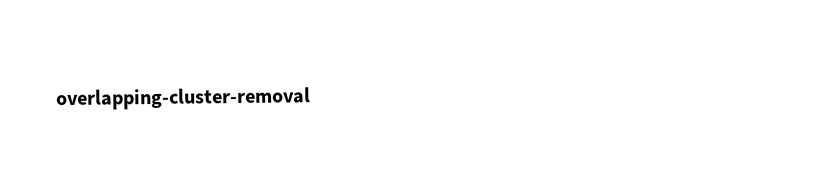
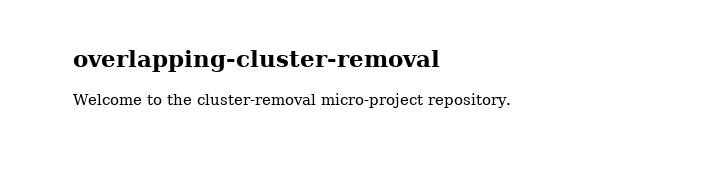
(311, 99) none -> [73,93,511,108] // Welcome to the cluster-removal micro-project repository.

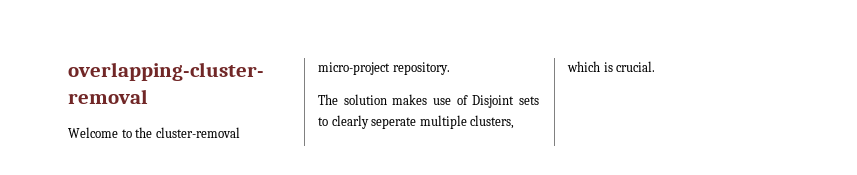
(511, 100) none -> [318,94,539,108] [318,115,515,129] [567,61,656,72] // The solution makes use of Disjoint sets to clearly seperate multiple clusters, which is crucial.

